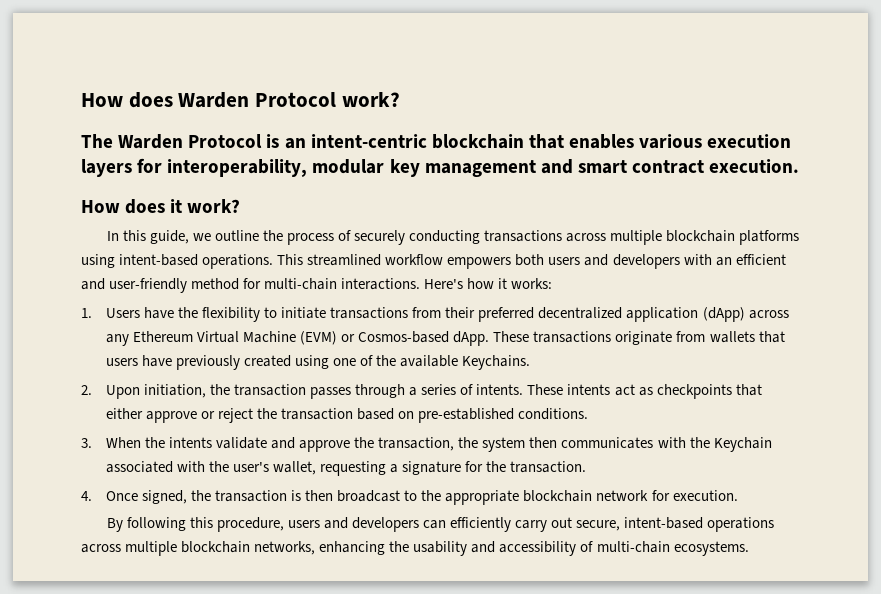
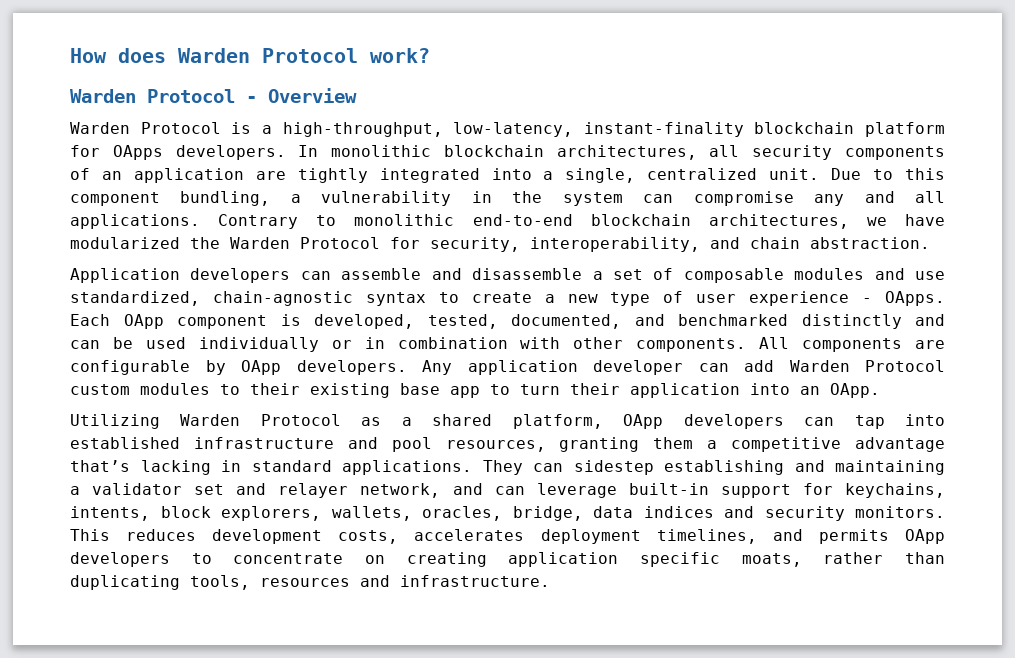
[81,134,792,149] [81,158,800,177] [81,199,241,214] [106,230,800,245] [81,254,786,269] [81,278,553,293] [81,307,789,322] [105,331,785,346] [105,355,531,370] [81,384,762,399] [105,408,589,423] [81,437,772,452] [105,461,587,476] [81,490,738,505] [106,517,775,532] [81,541,749,556] The Warden Protocol is an intent-centric blockchain that enables various execution layers for interoperability, modular key management and smart contract execution. // How does it work? // In this guide, we outline the process of securely conducting transactions across multiple blockchain platforms using intent-based operations. This streamlined workflow empowers both users and developers with an efficient and user-friendly method for multi-chain interactions. Here's how it works: // 1. Users have the flexibility to initiate transactions from their preferred decentralized application (dApp) across any Ethereum Virtual Machine (EVM) or Cosmos-based dApp. These transactions originate from wallets that users have previously created using one of the available Keychains. // 2. Upon initiation, the transaction passes through a series of intents. These intents act as checkpoints that either approve or reject the transaction based on pre-established conditions. // 3. When the intents validate and approve the transaction, the system then communicates with the Keychain associated with the user's wallet, requesting a signature for the transaction. // 4. Once signed, the transaction is then broadcast to the appropriate blockchain network for execution. // By following this procedure, users and developers can efficiently carry out secure, intent-based operations across multiple blockchain networks, enhancing the usability and accessibility of multi-chain ecosystems. -> [70,88,357,103] [70,122,945,137] [70,145,946,160] [70,168,945,183] [70,191,946,206] [70,214,945,229] [70,237,930,252] [70,268,945,283] [70,291,945,306] [70,314,945,329] [70,337,945,352] [70,360,945,375] [70,383,880,398] [70,414,946,429] [70,437,946,452] [70,460,945,475] [70,483,946,498] [70,506,945,521] [70,529,945,544] [70,552,945,567] [70,575,550,590] Warden Protocol - Overview // Warden Protocol is a high-throughput, low-latency, instant-finality blockchain platform for OApps developers. In monolithic blockchain architectures, all security components of an application are tightly integrated into a single, centralized unit. Due to this component bundling, a vulnerability in the system can compromise any and all applications. Contrary to monolithic end-to-end blockchain architectures, we have modularized the Warden Protocol for security, interoperability, and chain abstraction. // Application developers can assemble and disassemble a set of composable modules and use standardized, chain-agnostic syntax to create a new type of user experience - OApps. Each OApp component is developed, tested, documented, and benchmarked distinctly and can be used individually or in combination with other components. All components are configurable by OApp developers. Any application developer can add Warden Protocol custom modules to their existing base app to turn their application into an OApp. // Utilizing Warden Protocol as a shared platform, OApp developers can tap into established infrastructure and pool resources, granting them a competitive advantage that’s lacking in standard applications. They can sidestep establishing and maintaining a validator set and relayer network, and can leverage built-in support for keychains, intents, block explorers, wallets, oracles, bridge, data indices and security monitors. This reduces development costs, accelerates deployment timelines, and permits OApp developers to concentrate on creating application specific moats, rather than duplicating tools, resources and infrastructure.

